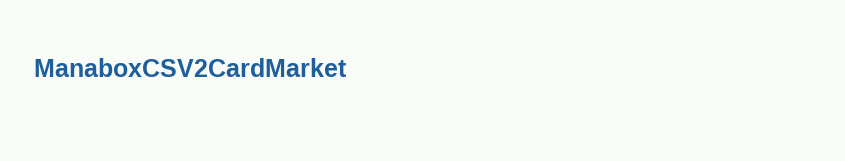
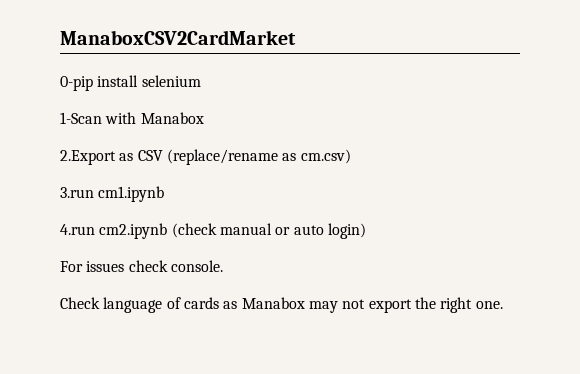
(347, 67) none -> [60,75,201,91] [60,112,204,124] [60,149,351,165] [60,186,165,202] [60,223,366,239] [60,260,223,272] [60,297,503,313] // 0-pip install selenium // 1-Scan with Manabox // 2.Export as CSV (replace/rename as cm.csv) // 3.run cm1.ipynb // 4.run cm2.ipynb (check manual or auto login) // For issues check console. // Check language of cards as Manabox may not export the right one.

